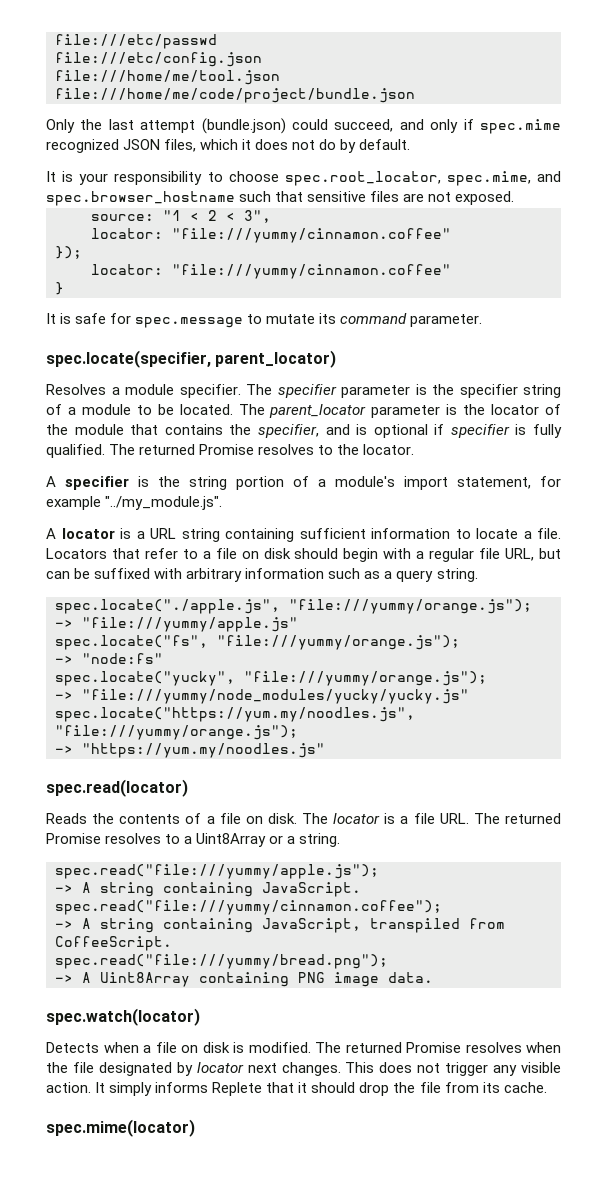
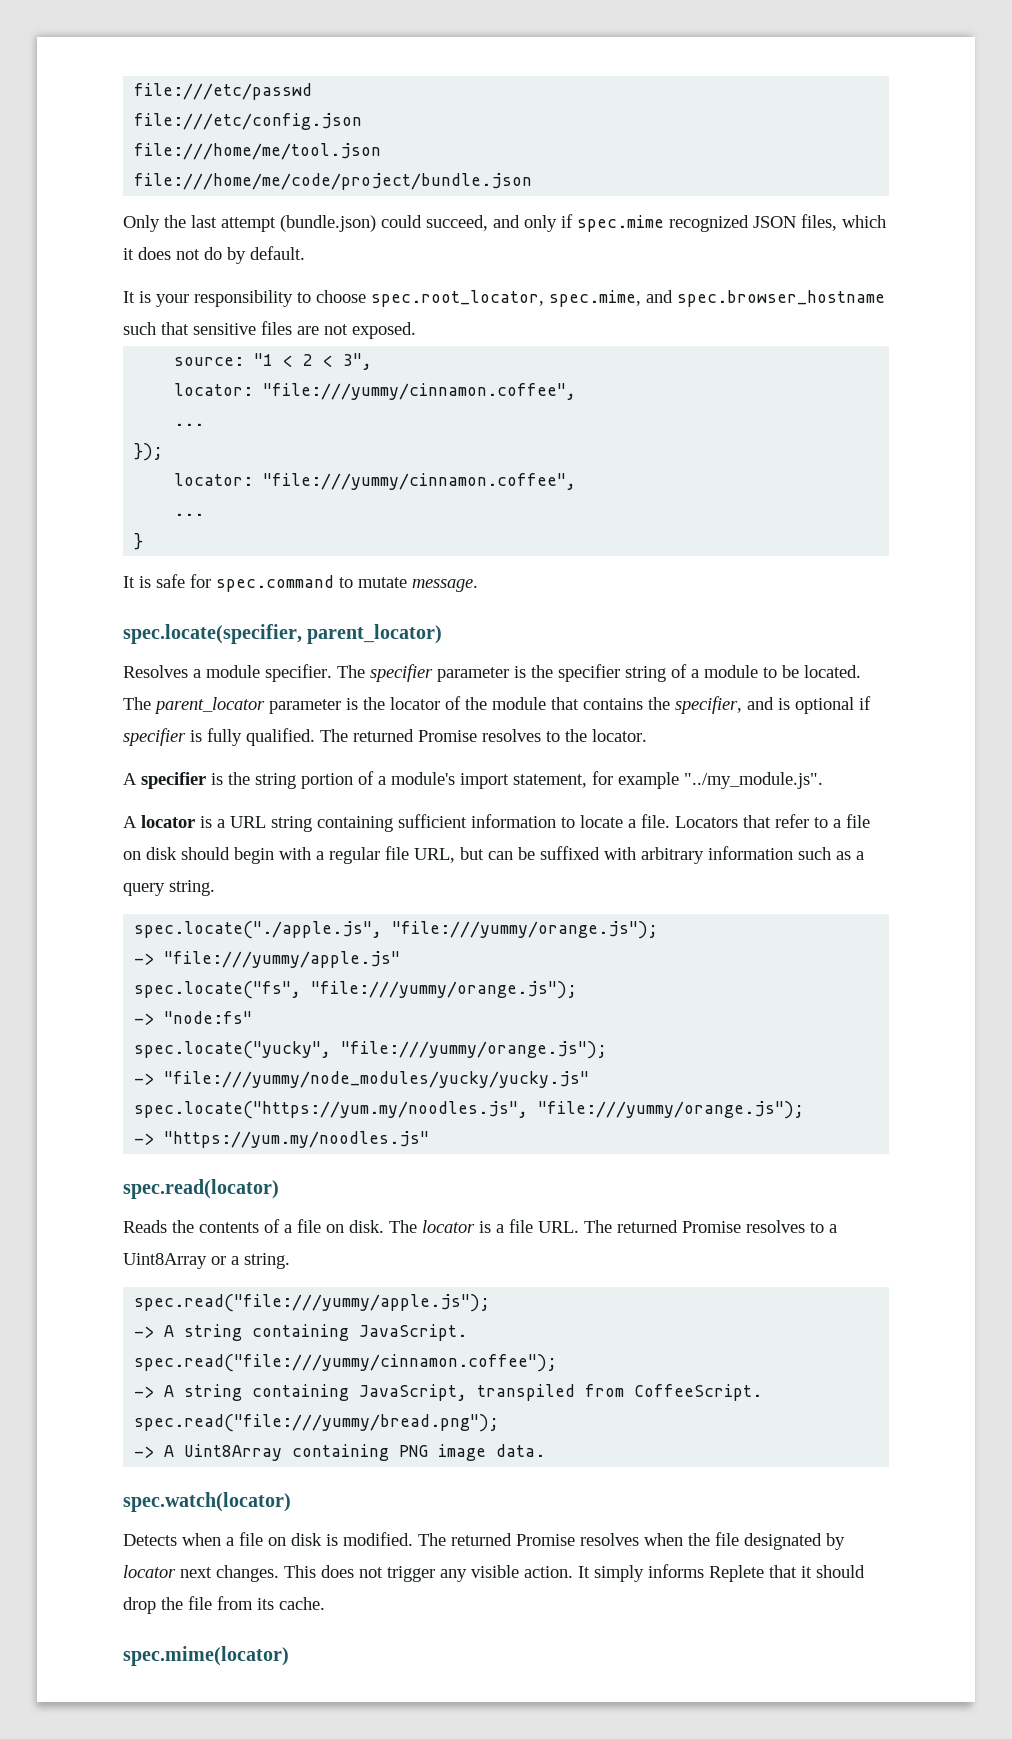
[172,228,451,243] "file:///yummy/cinnamon.coffee" -> [263,383,577,400] [174,423,205,426] "file:///yummy/cinnamon.coffee", // ...
[172,264,451,279] "file:///yummy/cinnamon.coffee" -> [263,473,577,490] [174,513,205,516] "file:///yummy/cinnamon.coffee", // ...
[135,317,244,328] spec.message -> [216,575,334,592] spec.command
[319,313,483,327] its command parameter. -> [412,579,478,592] message.

